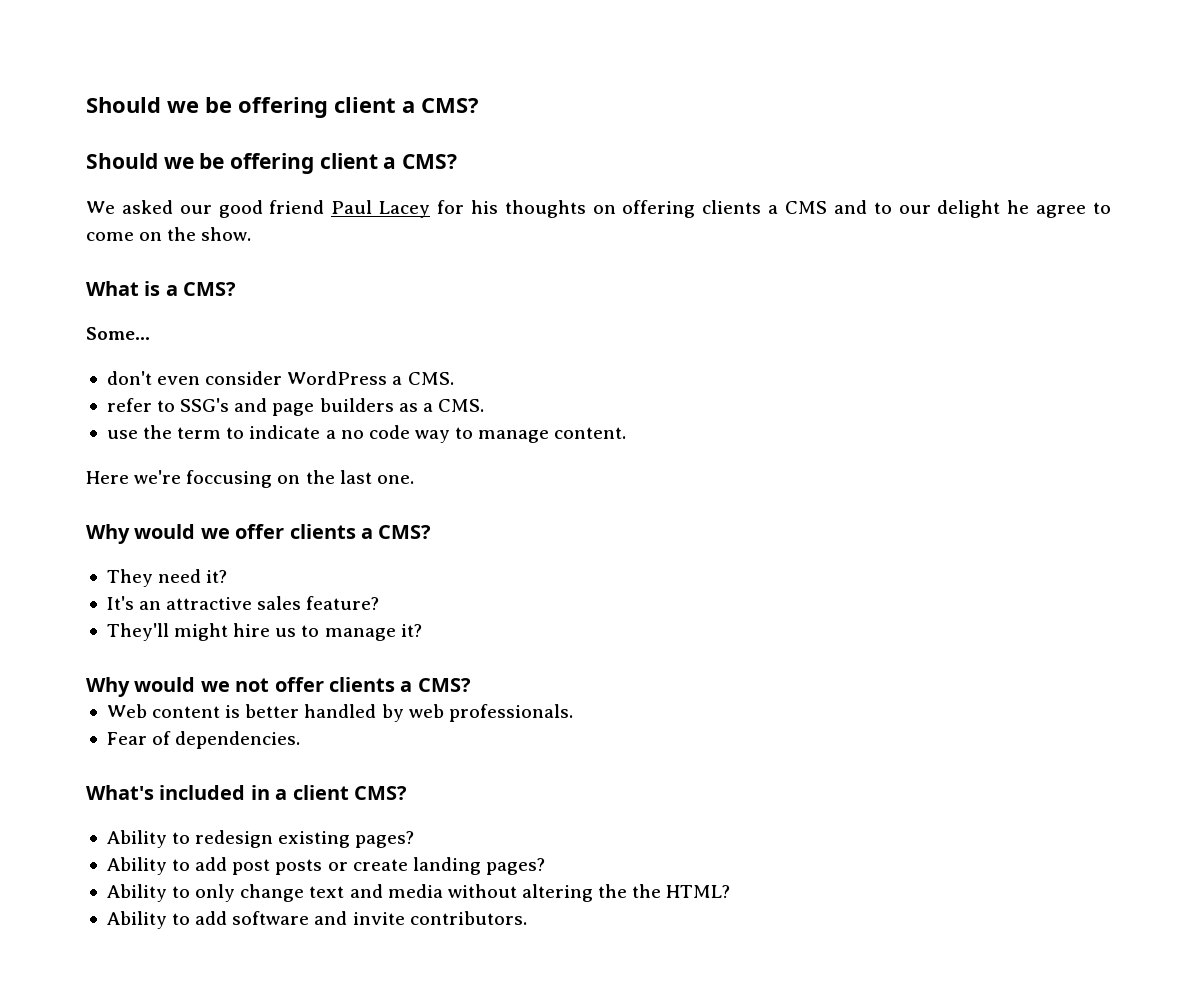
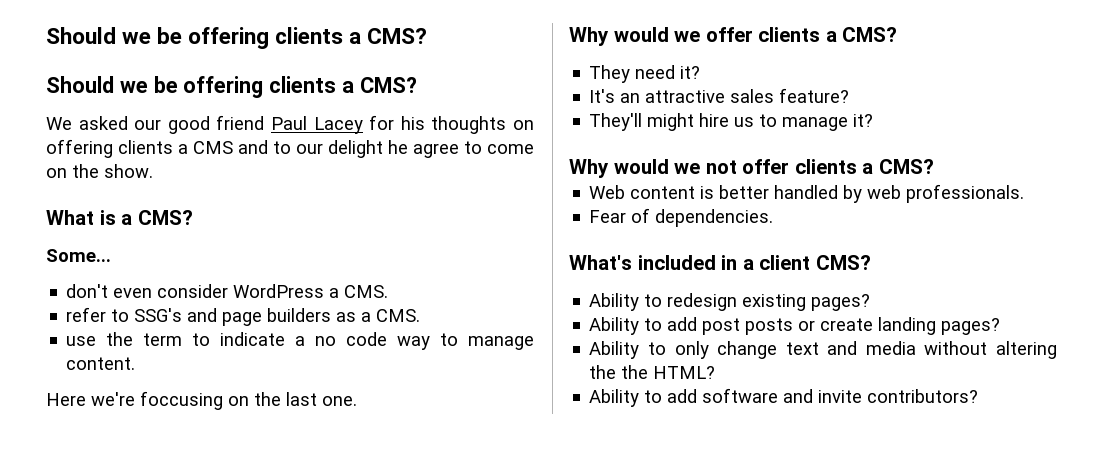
[86,97,396,118] Should we be offering client -> [46,27,344,49] Should we be offering clients
[319,153,378,169] client -> [269,76,337,93] clients
[409,911,527,925] contributors. -> [867,389,979,403] contributors?

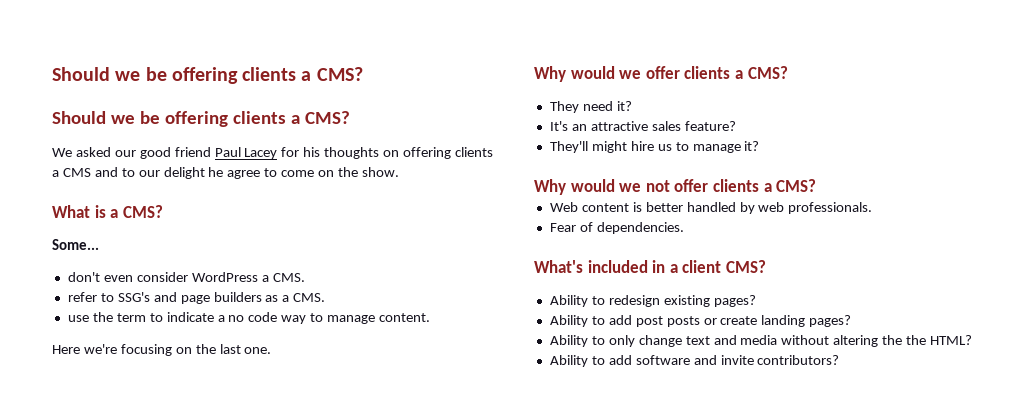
[140,391,223,410] foccusing -> [120,344,172,356] focusing

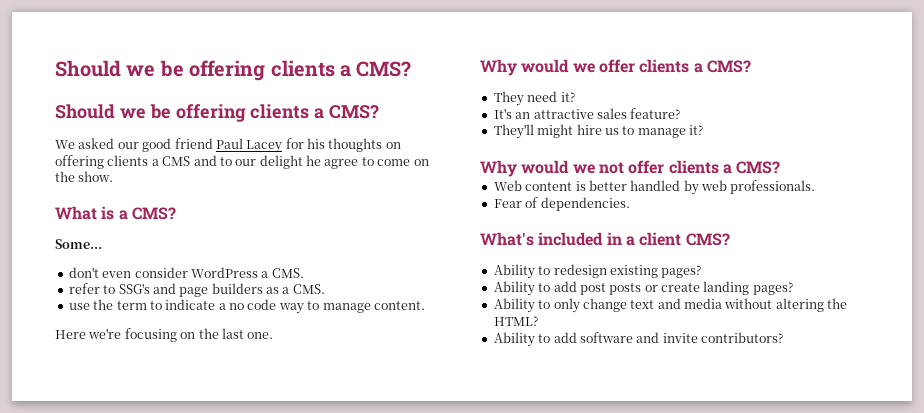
[906,335,927,345] the -> (848, 303) none

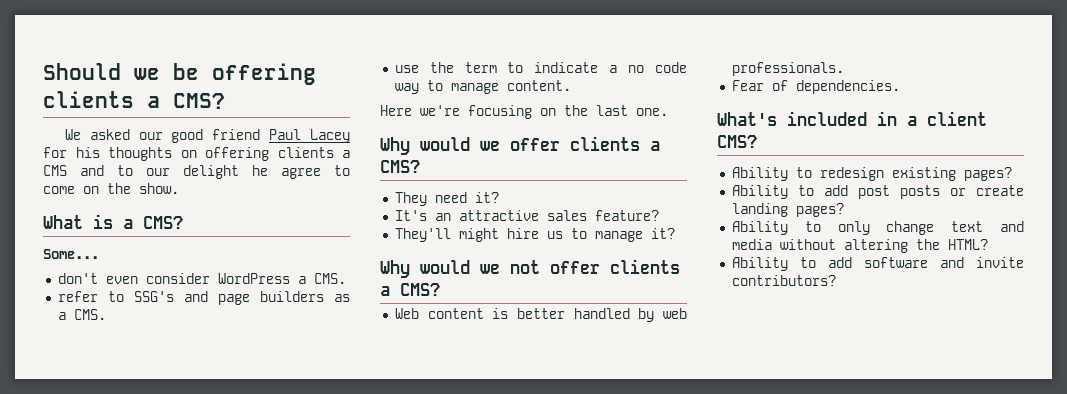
[55,60,412,81] [55,104,380,122] Should we be offering clients a CMS? // Should we be offering clients a CMS? -> [43,63,316,85] [43,91,225,109] Should we be offering clients a CMS?

